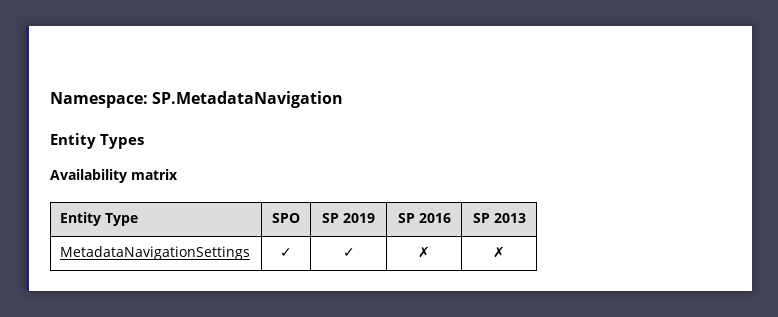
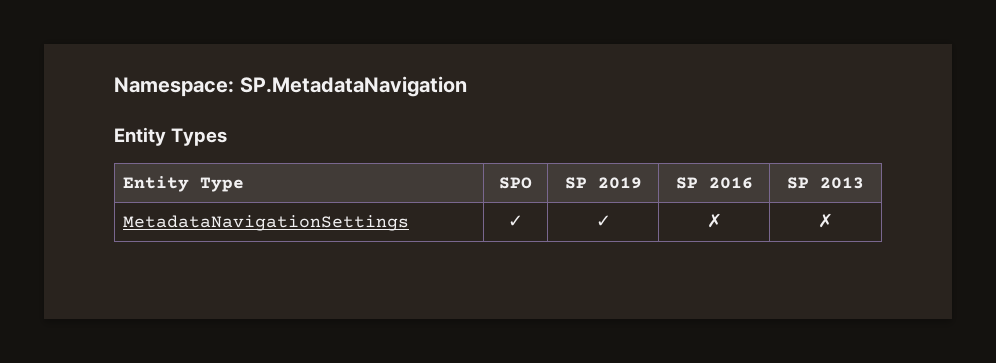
[50,169,178,183] // Availability matrix -> (228, 137) none

